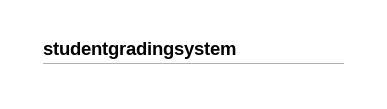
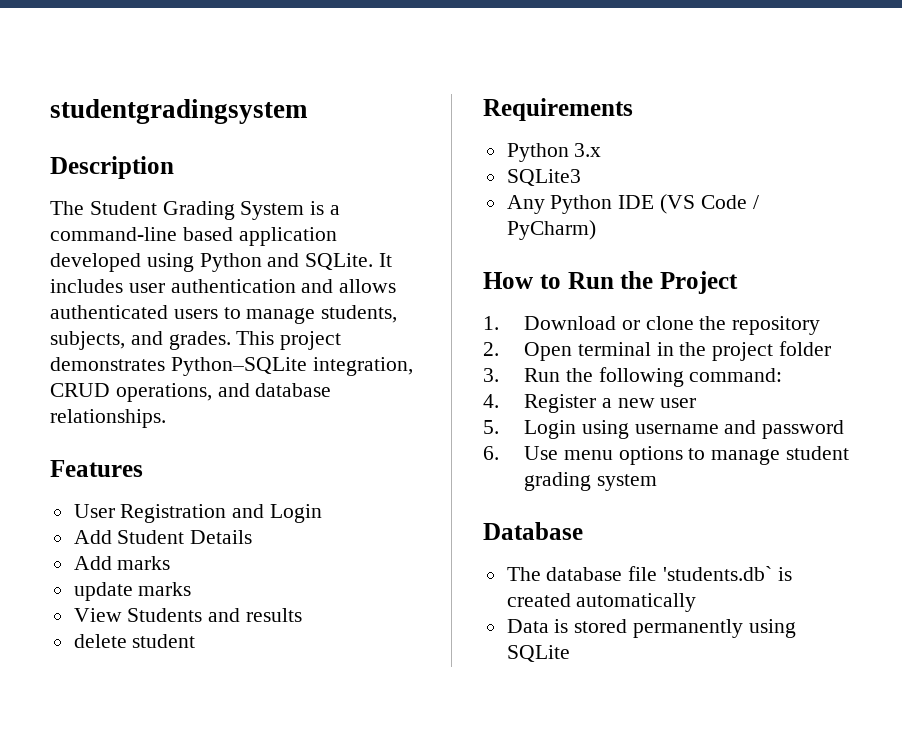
(236, 50) none -> [50,156,174,179] [50,201,341,220] [50,227,337,246] [50,253,393,272] [50,279,397,293] [50,305,398,324] [50,331,342,350] [50,357,413,376] [50,383,332,402] [50,409,166,428] [50,460,143,477] [73,504,323,523] [73,530,253,544] [73,556,171,570] [73,582,192,601] [73,608,303,622] [73,634,196,648] [483,98,633,121] [506,143,602,162] [506,169,581,186] [506,194,759,214] [506,220,596,240] [483,271,738,294] [483,316,821,335] [483,341,832,361] [483,367,783,387] [483,394,697,413] [483,420,845,439] [483,446,850,465] [524,472,657,491] [483,522,583,540] [506,566,792,581] [506,593,697,612] [506,619,796,638] [506,645,570,662] // Description // The Student Grading System is a command-line based application developed using Python and SQLite. It includes user authentication and allows authenticated users to manage students, subjects, and grades. This project demonstrates Python–SQLite integration, CRUD operations, and database relationships. // Features // User Registration and Login // Add Student Details // Add marks // update marks // View Students and results // delete student // Requirements // Python 3.x // SQLite3 // Any Python IDE (VS Code / PyCharm) // How to Run the Project // 1. Download or clone the repository // 2. Open terminal in the project folder // 3. Run the following command: // 4. Register a new user // 5. Login using username and password // 6. Use menu options to manage student grading system // Database // The database file 'students.db` is created automatically // Data is stored permanently using SQLite

